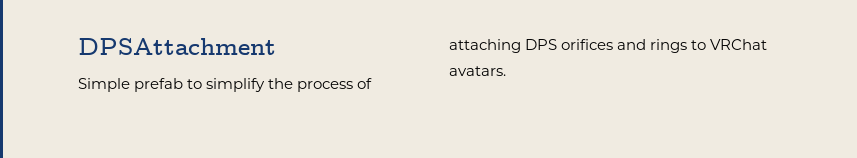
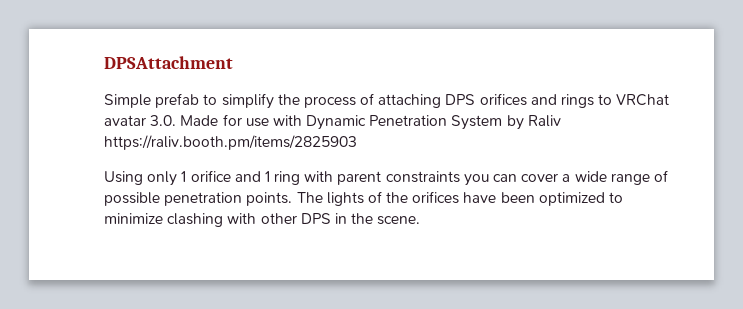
[449,66,506,76] avatars. -> [104,114,561,130] [104,135,357,150] [104,170,668,186] [104,191,624,206] [104,213,421,227] avatar 3.0. Made for use with Dynamic Penetration System by Raliv https://raliv.booth.pm/items/2825903 // Using only 1 orifice and 1 ring with parent constraints you can cover a wide range of possible penetration points. The lights of the orifices have been optimized to minimize clashing with other DPS in the scene.

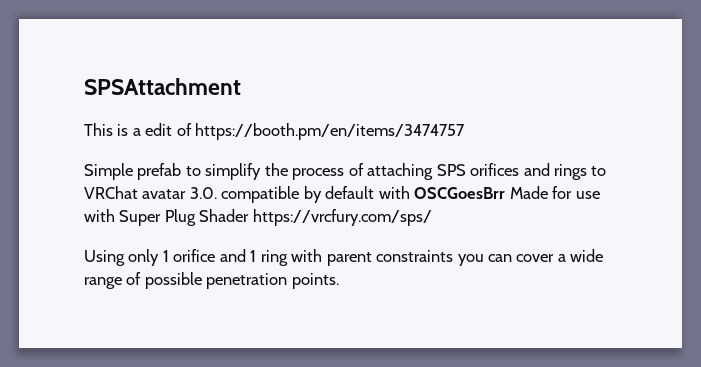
[104,56,233,69] DPSAttachment -> [84,78,241,95] [84,123,466,140] SPSAttachment // This is a edit of https://booth.pm/en/items/3474757
[445,94,476,105] DPS -> [436,164,466,176] SPS
[180,114,561,130] [104,135,357,150] Made for use with Dynamic Penetration System by Raliv https://raliv.booth.pm/items/2825903 -> [221,186,600,203] [84,209,432,226] compatible by default with OSCGoesBrr Made for use with Super Plug Shader https://vrcfury.com/sps/
[296,191,624,206] [104,213,421,227] The lights of the orifices have been optimized to minimize clashing with other DPS in the scene. -> (339, 281) none

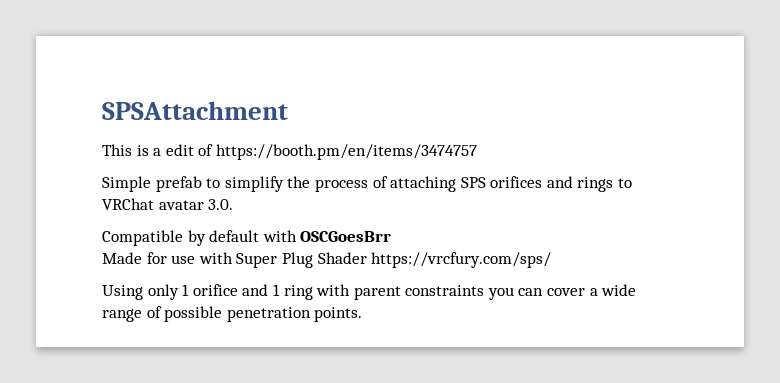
[221,186,300,203] compatible -> [102,230,183,246] // Compatible
(506, 193) none -> (392, 236) //

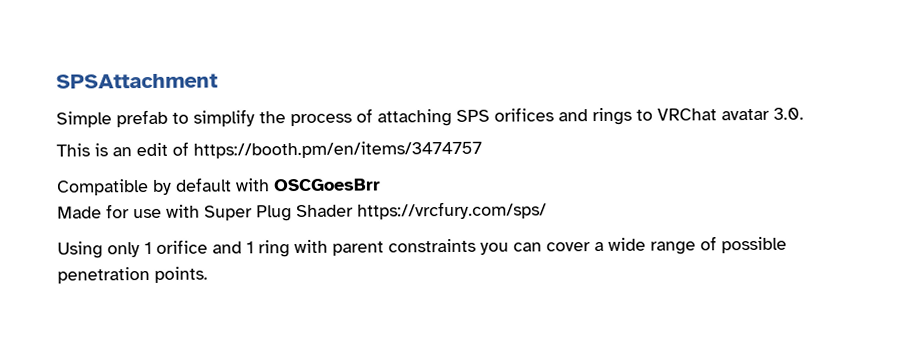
[102,144,477,160] // This is a edit of https://booth.pm/en/items/3474757 -> (218, 81) none
(234, 204) none -> [56,140,482,159] // This is an edit of https://booth.pm/en/items/3474757

